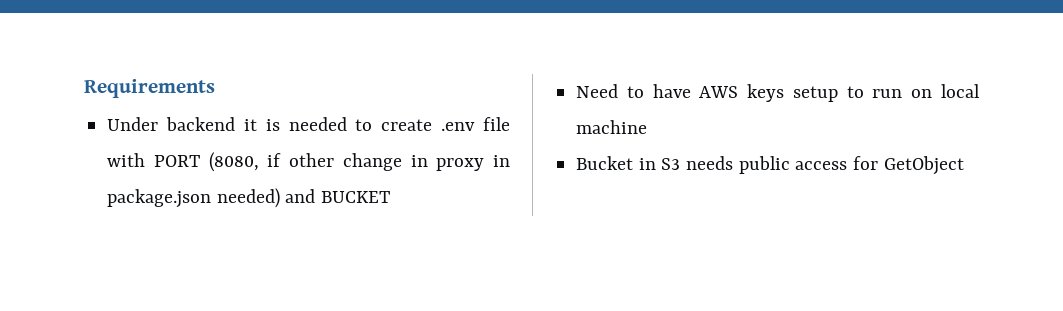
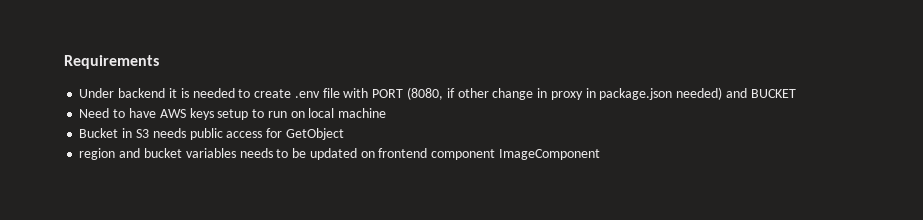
(964, 165) none -> [79,148,600,160] // region and bucket variables needs to be updated on frontend component ImageComponent

